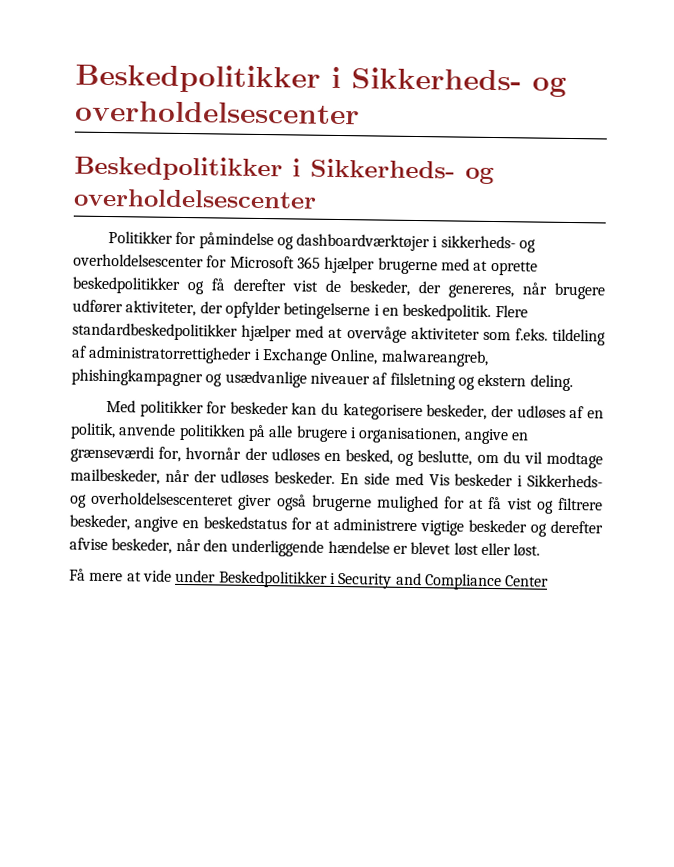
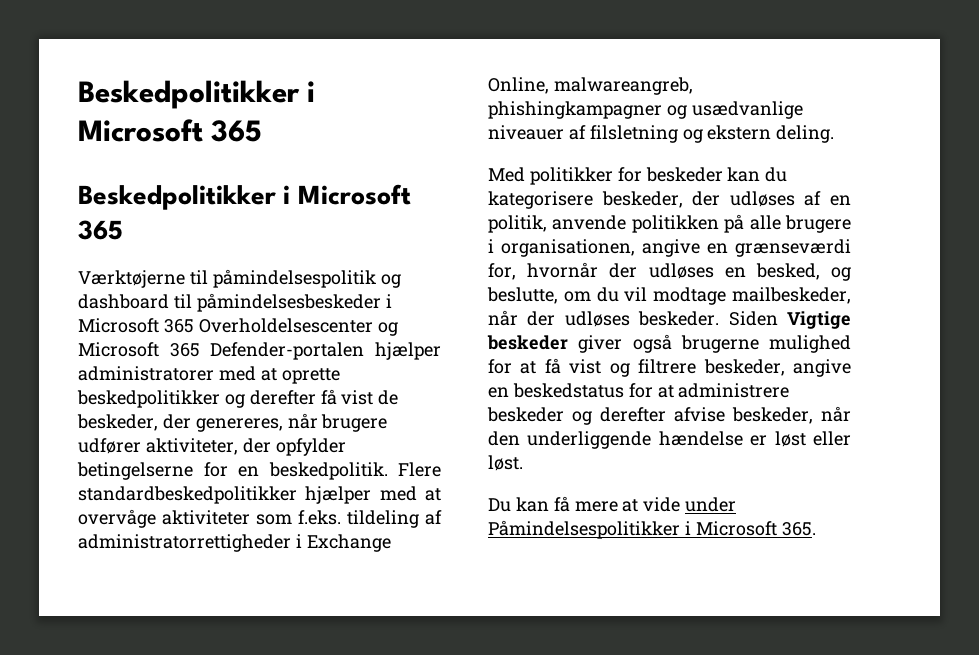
[75,63,567,97] [75,100,360,125] [74,155,494,184] [73,188,317,209] [107,231,537,253] [73,253,438,275] Beskedpolitikker i Sikkerheds- og overholdelsescenter // Beskedpolitikker i Sikkerheds- og overholdelsescenter // Politikker for påmindelse og dashboardværktøjer i sikkerheds- og overholdelsescenter for Microsoft 365 hjælper brugerne -> [78,80,316,109] [78,119,263,142] [78,184,411,210] [78,220,123,240] [78,269,401,288] [78,293,392,312] [78,318,398,336] [78,342,441,360] [78,366,214,381] Beskedpolitikker i Microsoft 365 // Beskedpolitikker i Microsoft 365 // Værktøjerne til påmindelsespolitik og dashboard til påmindelsesbeskeder i Microsoft 365 Overholdelsescenter og Microsoft 365 Defender-portalen hjælper administratorer
[211,278,286,292] få derefter -> [249,389,337,405] derefter få
[373,304,380,316] i -> [203,462,228,477] for
[340,472,603,488] [70,491,235,508] En side med Vis beskeder i Sikkerheds- og overholdelsescenteret -> [728,311,851,329] [487,335,568,350] Siden Vigtige beskeder
[420,520,464,536] vigtige -> (790, 390) none
[410,541,452,555] blevet -> (768, 440) none
[69,568,86,581] Få -> [488,496,570,512] Du kan få
[218,570,550,591] Beskedpolitikker i Security and Compliance Center -> [488,520,816,539] Påmindelsespolitikker i Microsoft 365.

